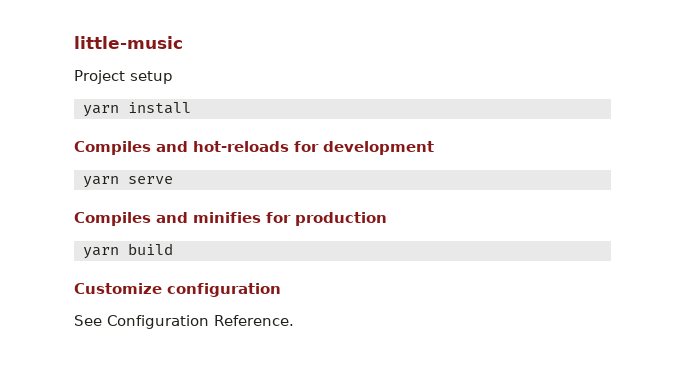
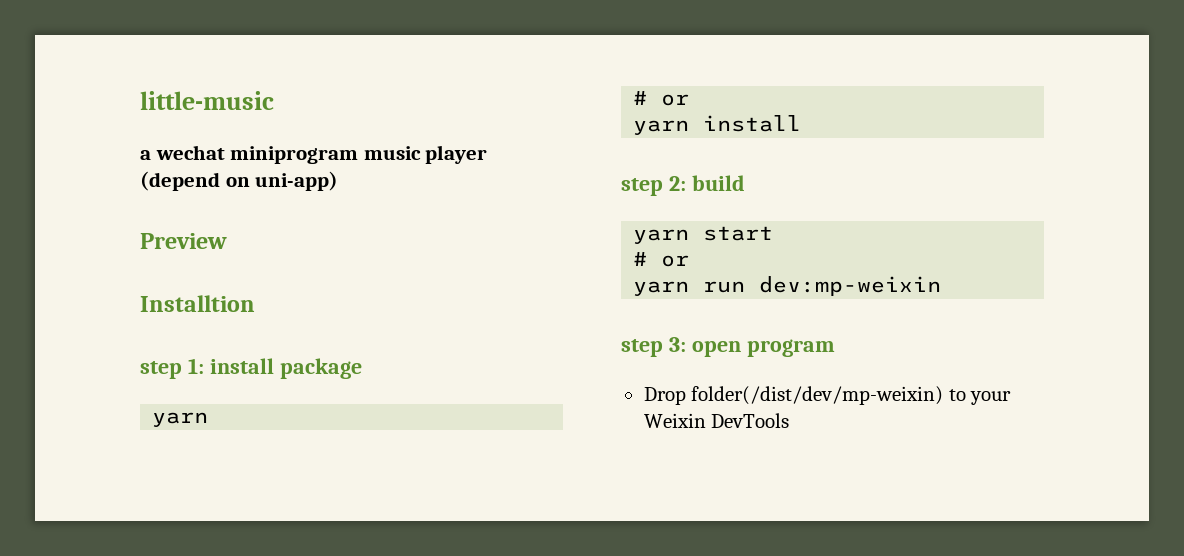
[74,70,173,84] [82,102,191,117] [74,141,434,155] [82,176,173,188] [74,212,387,226] [82,243,173,259] [74,283,281,297] [74,315,294,329] Project setup // yarn install // Compiles and hot-reloads for development // yarn serve // Compiles and minifies for production // yarn build // Customize configuration // See Configuration Reference. -> [140,145,488,164] [140,171,339,191] [140,233,227,249] [140,295,255,312] [140,358,362,379] [152,412,209,427] [633,91,690,106] [633,115,802,135] [621,175,745,196] [633,226,774,244] [633,252,690,267] [633,276,942,296] [621,337,835,357] [643,386,1012,405] [643,413,790,428] a wechat miniprogram music player (depend on uni-app) // Preview // Installtion // step 1: install package // yarn // # or // yarn install // step 2: build // yarn start // # or // yarn run dev:mp-weixin // step 3: open program // Drop folder(/dist/dev/mp-weixin) to your Weixin DevTools

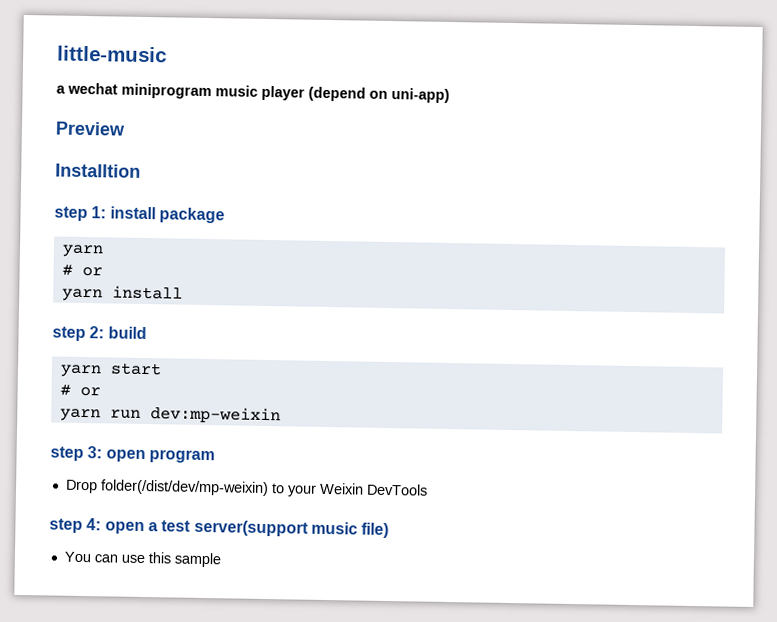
(790, 420) none -> [49,518,390,539] [63,551,222,568] // step 4: open a test server(support music file) // You can use this sample

